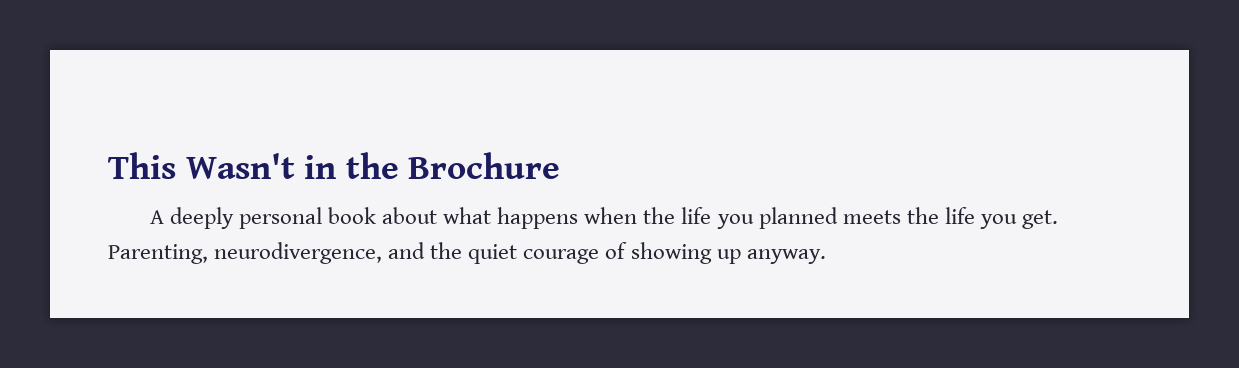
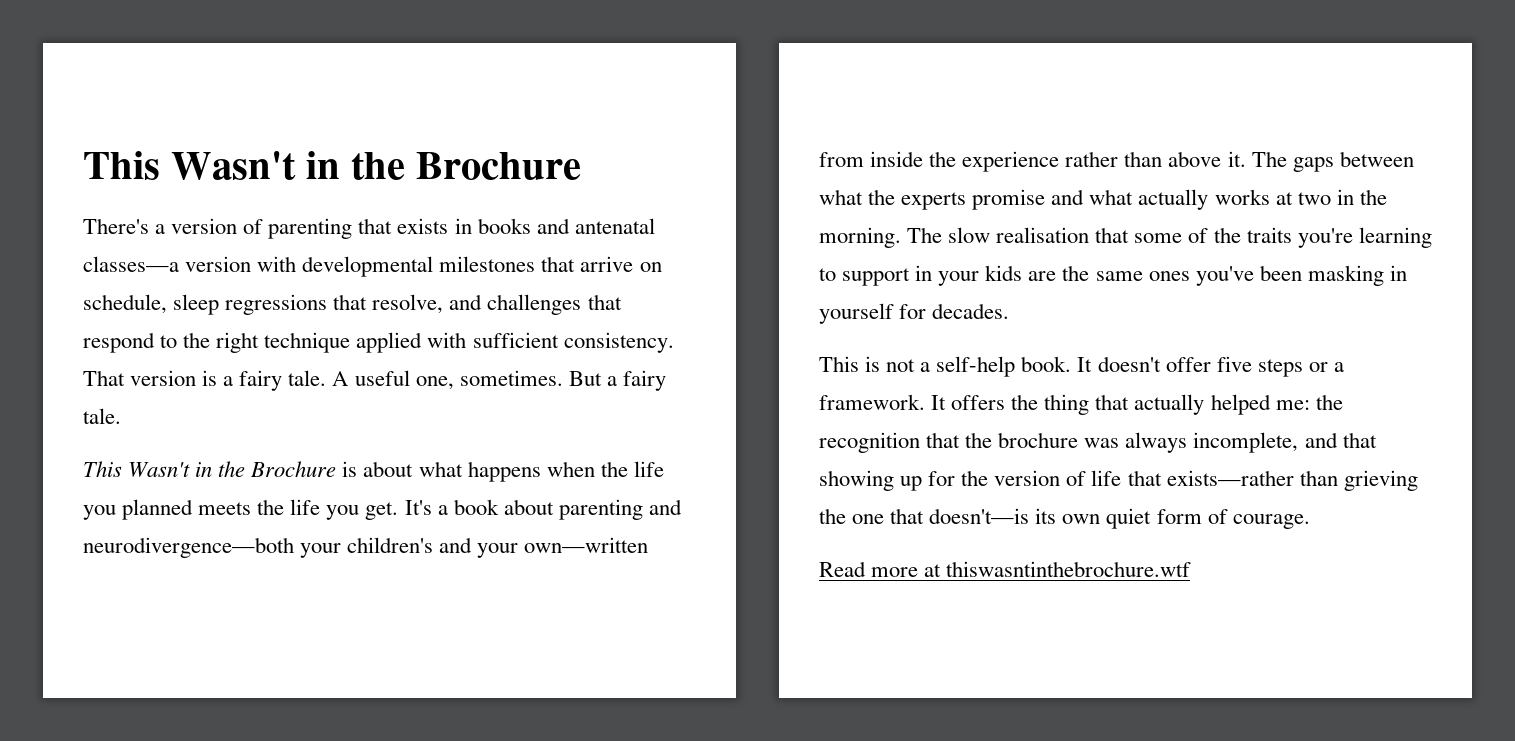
[149,207,377,229] A deeply personal book -> [83,218,655,239] [83,256,662,277] [83,294,622,315] [83,332,674,353] [83,370,666,391] [83,408,121,424] [83,461,358,477] There's a version of parenting that exists in books and antenatal classes—a version with developmental milestones that arrive on schedule, sleep regressions that resolve, and challenges that respond to the right technique applied with sufficient consistency. That version is a fairy tale. A useful one, sometimes. But a fairy tale. // This Wasn't in the Brochure is
[108,242,826,264] Parenting, neurodivergence, and the quiet courage of showing up anyway. -> [404,499,682,520] [83,537,649,558] [819,151,1414,172] [819,189,1387,210] [819,227,1432,248] [819,265,1407,286] [819,303,1010,324] [819,356,1344,377] [819,394,1343,415] [819,432,1377,453] [819,470,1418,491] [819,508,1310,529] [819,561,1192,577] It's a book about parenting and neurodivergence—both your children's and your own—written from inside the experience rather than above it. The gaps between what the experts promise and what actually works at two in the morning. The slow realisation that some of the traits you're learning to support in your kids are the same ones you've been masking in yourself for decades. // This is not a self-help book. It doesn't offer five steps or a framework. It offers the thing that actually helped me: the recognition that the brochure was always incomplete, and that showing up for the version of life that exists—rather than grieving the one that doesn't—is its own quiet form of courage. // Read more at thiswasntinthebrochure.wtf

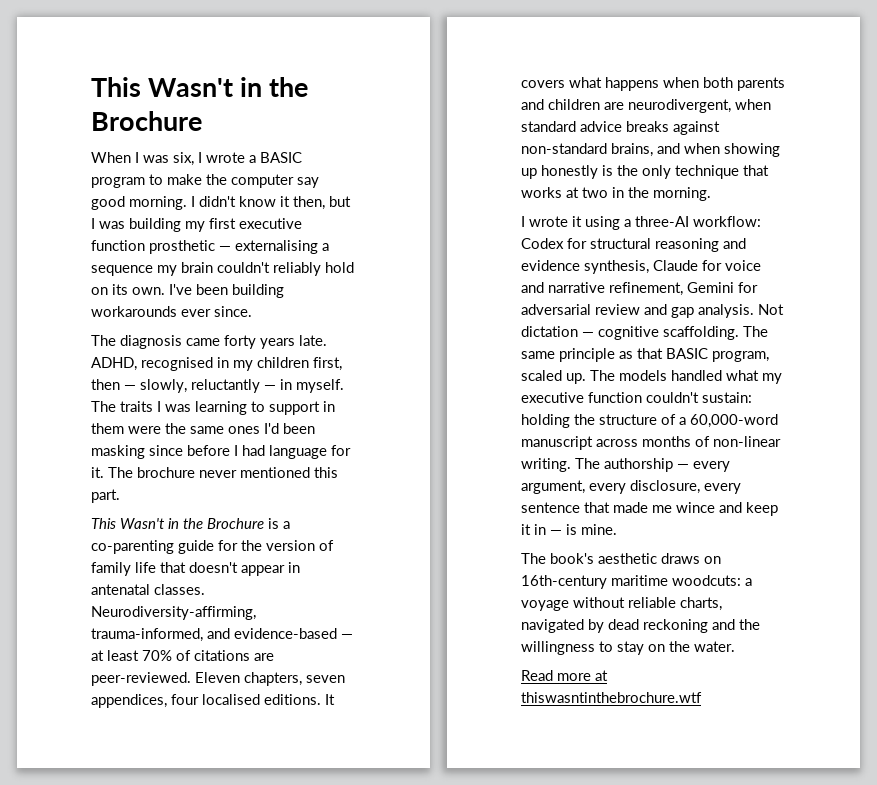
[83,218,655,239] [83,256,662,277] [83,294,622,315] [83,332,674,353] [83,370,666,391] [83,408,121,424] There's a version of parenting that exists in books and antenatal classes—a version with developmental milestones that arrive on schedule, sleep regressions that resolve, and challenges that respond to the right technique applied with sufficient consistency. That version is a fairy tale. A useful one, sometimes. But a fairy tale. -> [91,152,302,166] [91,174,319,188] [91,196,351,210] [91,218,302,232] [91,240,329,254] [91,262,354,276] [91,284,284,298] [91,306,252,317] [91,335,327,349] [91,357,342,371] [91,379,344,393] [91,401,335,415] [91,423,315,434] [91,445,351,459] [91,467,338,478] [91,489,120,503] When I was six, I wrote a BASIC program to make the computer say good morning. I didn't know it then, but I was building my first executive function prosthetic — externalising a sequence my brain couldn't reliably hold on its own. I've been building workarounds ever since. // The diagnosis came forty years late. ADHD, recognised in my children first, then — slowly, reluctantly — in myself. The traits I was learning to support in them were the same ones I'd been masking since before I had language for it. The brochure never mentioned this part.
[363,461,664,482] [83,499,682,520] [83,537,649,558] [819,151,1414,172] [819,189,1209,210] about what happens when the life you planned meets the life you get. It's a book about parenting and neurodivergence—both your children's and your own—written from inside the experience rather than above it. The gaps between what the experts promise and what actually -> [283,521,290,529] [91,540,334,554] [91,562,300,576] [91,584,205,595] [91,606,256,620] [91,628,353,642] [91,650,274,661] [91,672,345,686] [91,694,335,708] [521,77,785,91] [521,99,771,113] [521,121,720,135] [521,143,780,157] [521,165,769,179] a co-parenting guide for the version of family life that doesn't appear in antenatal classes. Neurodiversity-affirming, trauma-informed, and evidence-based — at least 70% of citations are peer-reviewed. Eleven chapters, seven appendices, four localised editions. It covers what happens when both parents and children are neurodivergent, when standard advice breaks against non-standard brains, and when showing up honestly is the only technique that
[907,227,1432,248] [819,265,1407,286] [819,303,1010,324] [819,356,1344,377] [819,394,1343,415] [819,432,1377,453] [819,470,1418,491] [819,508,1310,529] The slow realisation that some of the traits you're learning to support in your kids are the same ones you've been masking in yourself for decades. // This is not a self-help book. It doesn't offer five steps or a framework. It offers the thing that actually helped me: the recognition that the brochure was always incomplete, and that showing up for the version of life that exists—rather than grieving the one that doesn't—is its own quiet form of courage. -> [521,216,761,230] [521,238,746,252] [521,260,761,274] [521,282,758,296] [521,304,784,318] [521,326,768,340] [521,348,769,362] [521,370,782,384] [521,392,752,403] [521,414,778,428] [521,436,781,450] [521,458,730,472] [521,480,741,494] [521,502,778,516] [521,524,617,535] [521,553,721,564] [521,575,752,589] [521,597,722,611] [521,619,760,633] [521,641,735,655] // I wrote it using a three-AI workflow: Codex for structural reasoning and evidence synthesis, Claude for voice and narrative refinement, Gemini for adversarial review and gap analysis. Not dictation — cognitive scaffolding. The same principle as that BASIC program, scaled up. The models handled what my executive function couldn't sustain: holding the structure of a 60,000-word manuscript across months of non-linear writing. The authorship — every argument, every disclosure, every sentence that made me wince and keep it in — is mine. // The book's aesthetic draws on 16th-century maritime woodcuts: a voyage without reliable charts, navigated by dead reckoning and the willingness to stay on the water.

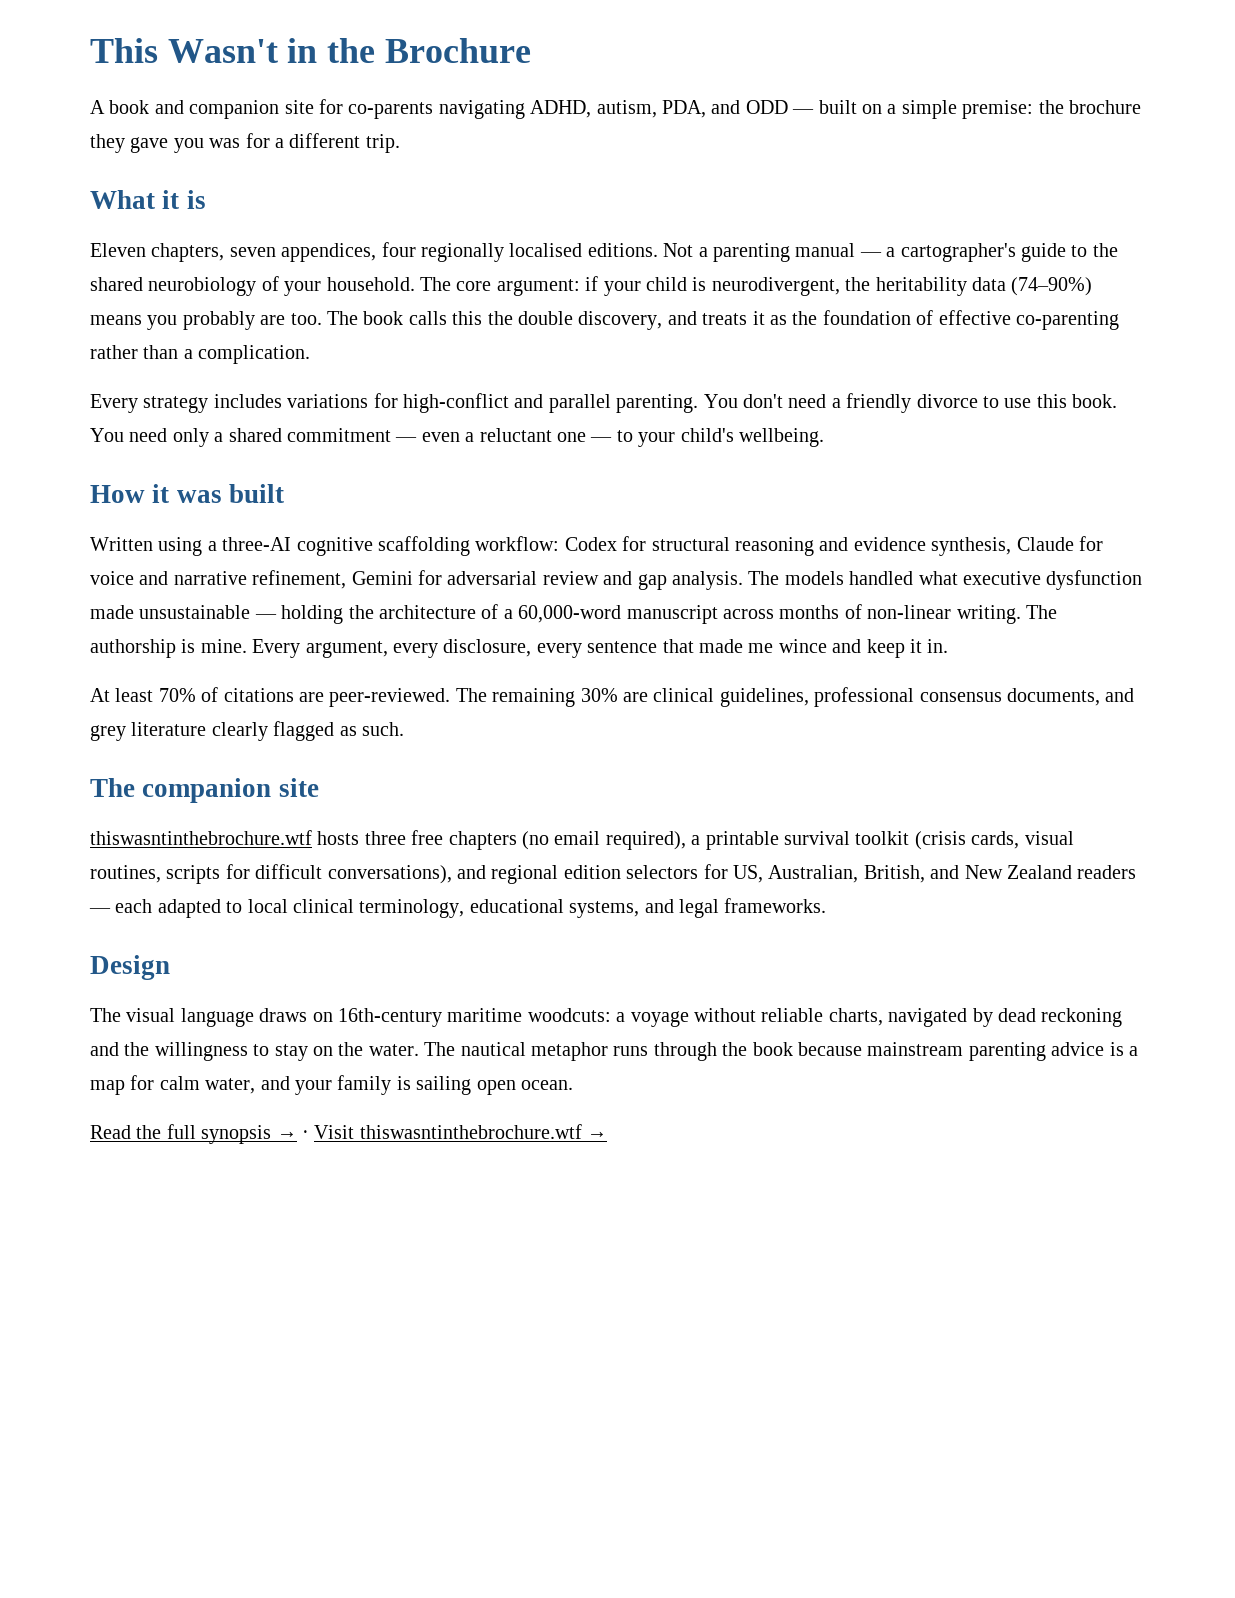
[91,152,302,166] [91,174,319,188] [91,196,351,210] [91,218,302,232] [91,240,329,254] [91,262,354,276] [91,284,284,298] [91,306,252,317] [91,335,327,349] [91,357,342,371] [91,379,344,393] [91,401,335,415] [91,423,315,434] [91,445,351,459] [91,467,338,478] [91,489,120,503] [91,518,290,529] [91,540,334,554] [91,562,300,576] [91,584,205,595] [91,606,256,620] [91,628,353,642] [91,650,274,661] [91,672,191,686] When I was six, I wrote a BASIC program to make the computer say good morning. I didn't know it then, but I was building my first executive function prosthetic — externalising a sequence my brain couldn't reliably hold on its own. I've been building workarounds ever since. // The diagnosis came forty years late. ADHD, recognised in my children first, then — slowly, reluctantly — in myself. The traits I was learning to support in them were the same ones I'd been masking since before I had language for it. The brochure never mentioned this part. // This Wasn't in the Brochure is a co-parenting guide for the version of family life that doesn't appear in antenatal classes. Neurodiversity-affirming, trauma-informed, and evidence-based — at least 70% of citations are peer-reviewed. -> [90,99,1141,119] [90,133,400,153] [90,190,206,209] A book and companion site for co-parents navigating ADHD, autism, PDA, and ODD — built on a simple premise: the brochure they gave you was for a different trip. // What it is //
(199, 699) none -> [421,243,504,262] regionally
[325,694,335,705] [521,77,785,91] [521,99,771,113] [521,121,720,135] [521,143,780,157] [521,165,769,179] [521,187,711,201] [521,216,582,227] It covers what happens when both parents and children are neurodivergent, when standard advice breaks against non-standard brains, and when showing up honestly is the only technique that works at two in the morning. // I wrote it -> [663,243,1118,262] [90,276,1093,296] [90,310,1119,330] [90,345,311,364] [90,393,1118,413] [90,428,824,447] [90,484,284,503] [90,537,153,551] Not a parenting manual — a cartographer's guide to the shared neurobiology of your household. The core argument: if your child is neurodivergent, the heritability data (74–90%) means you probably are too. The book calls this the double discovery, and treats it as the foundation of effective co-parenting rather than a complication. // Every strategy includes variations for high-conflict and parallel parenting. You don't need a friendly divorce to use this book. You need only a shared commitment — even a reluctant one — to your child's wellbeing. // How it was built // Written
(689, 221) none -> [296,536,470,556] cognitive scaffolding
[758,304,784,315] [521,326,768,340] [521,348,769,362] [521,370,782,384] [521,392,752,403] Not dictation — cognitive scaffolding. The same principle as that BASIC program, scaled up. The models handled what my executive function couldn't sustain: -> [748,570,1143,590] [90,605,277,619] The models handled what executive dysfunction made unsustainable —
[599,414,657,425] structure -> [379,605,476,619] architecture
[677,461,730,472] — every -> [181,639,301,658] is mine. Every
[534,524,617,535] [521,553,657,564] in — is mine. // The book's aesthetic -> [927,639,949,653] [90,687,1135,707] [90,721,404,741] [90,778,319,803] [90,830,1074,850] [90,864,1137,884] [89,898,827,918] [90,955,170,980] [90,1008,254,1027] in. // At least 70% of citations are peer-reviewed. The remaining 30% are clinical guidelines, professional consensus documents, and grey literature clearly flagged as such. // The companion site // thiswasntinthebrochure.wtf hosts three free chapters (no email required), a printable survival toolkit (crisis cards, visual routines, scripts for difficult conversations), and regional edition selectors for US, Australian, British, and New Zealand readers — each adapted to local clinical terminology, educational systems, and legal frameworks. // Design // The visual language
[521,670,608,681] [521,692,702,703] // Read more at thiswasntinthebrochure.wtf -> [424,1042,1138,1061] [90,1075,573,1095] [90,1124,608,1144] The nautical metaphor runs through the book because mainstream parenting advice is a map for calm water, and your family is sailing open ocean. // Read the full synopsis → · Visit thiswasntinthebrochure.wtf →

